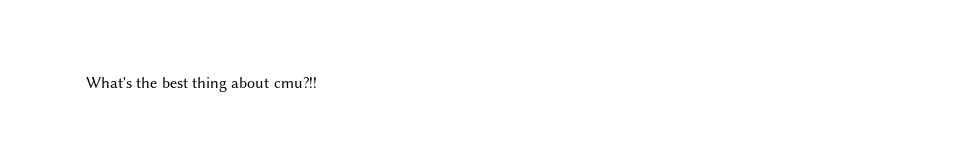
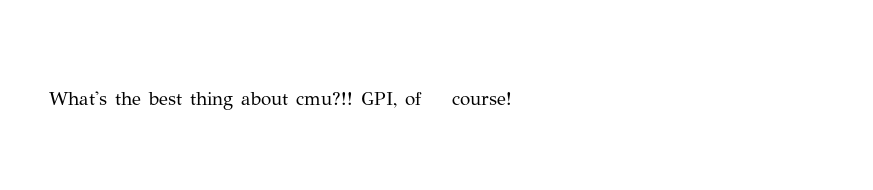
(317, 82) none -> [361,92,512,108] GPI, of course!

